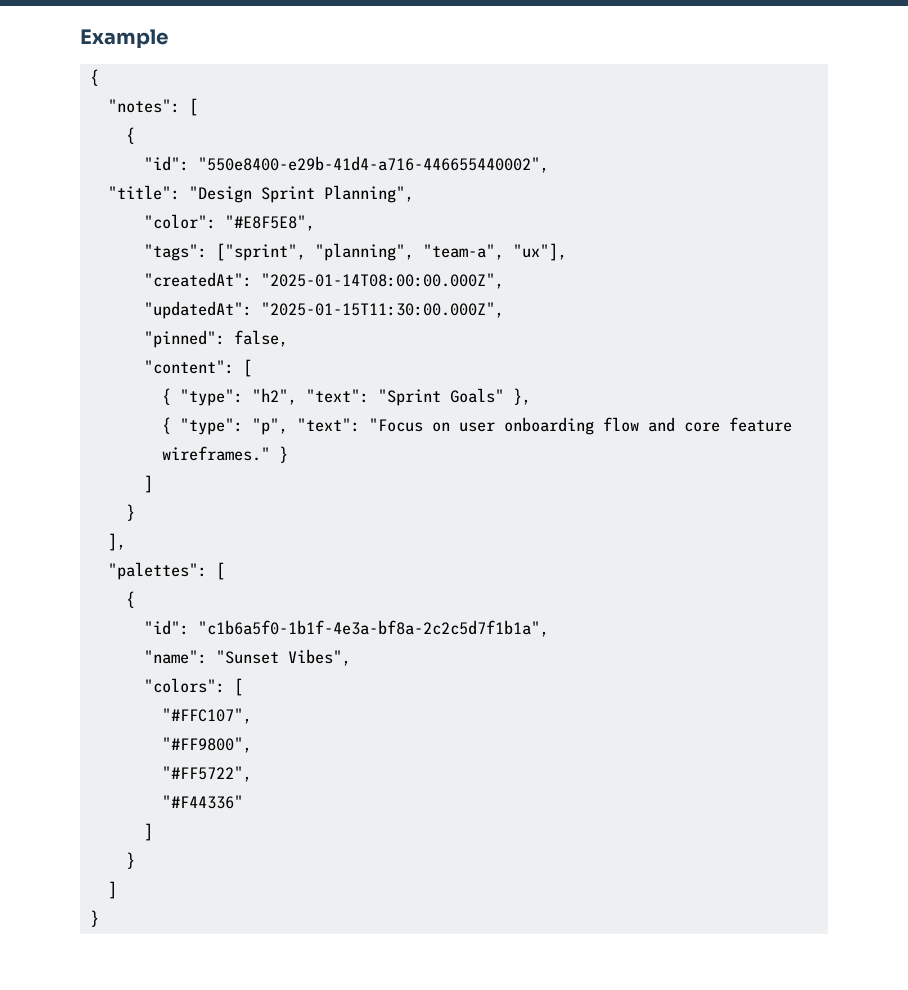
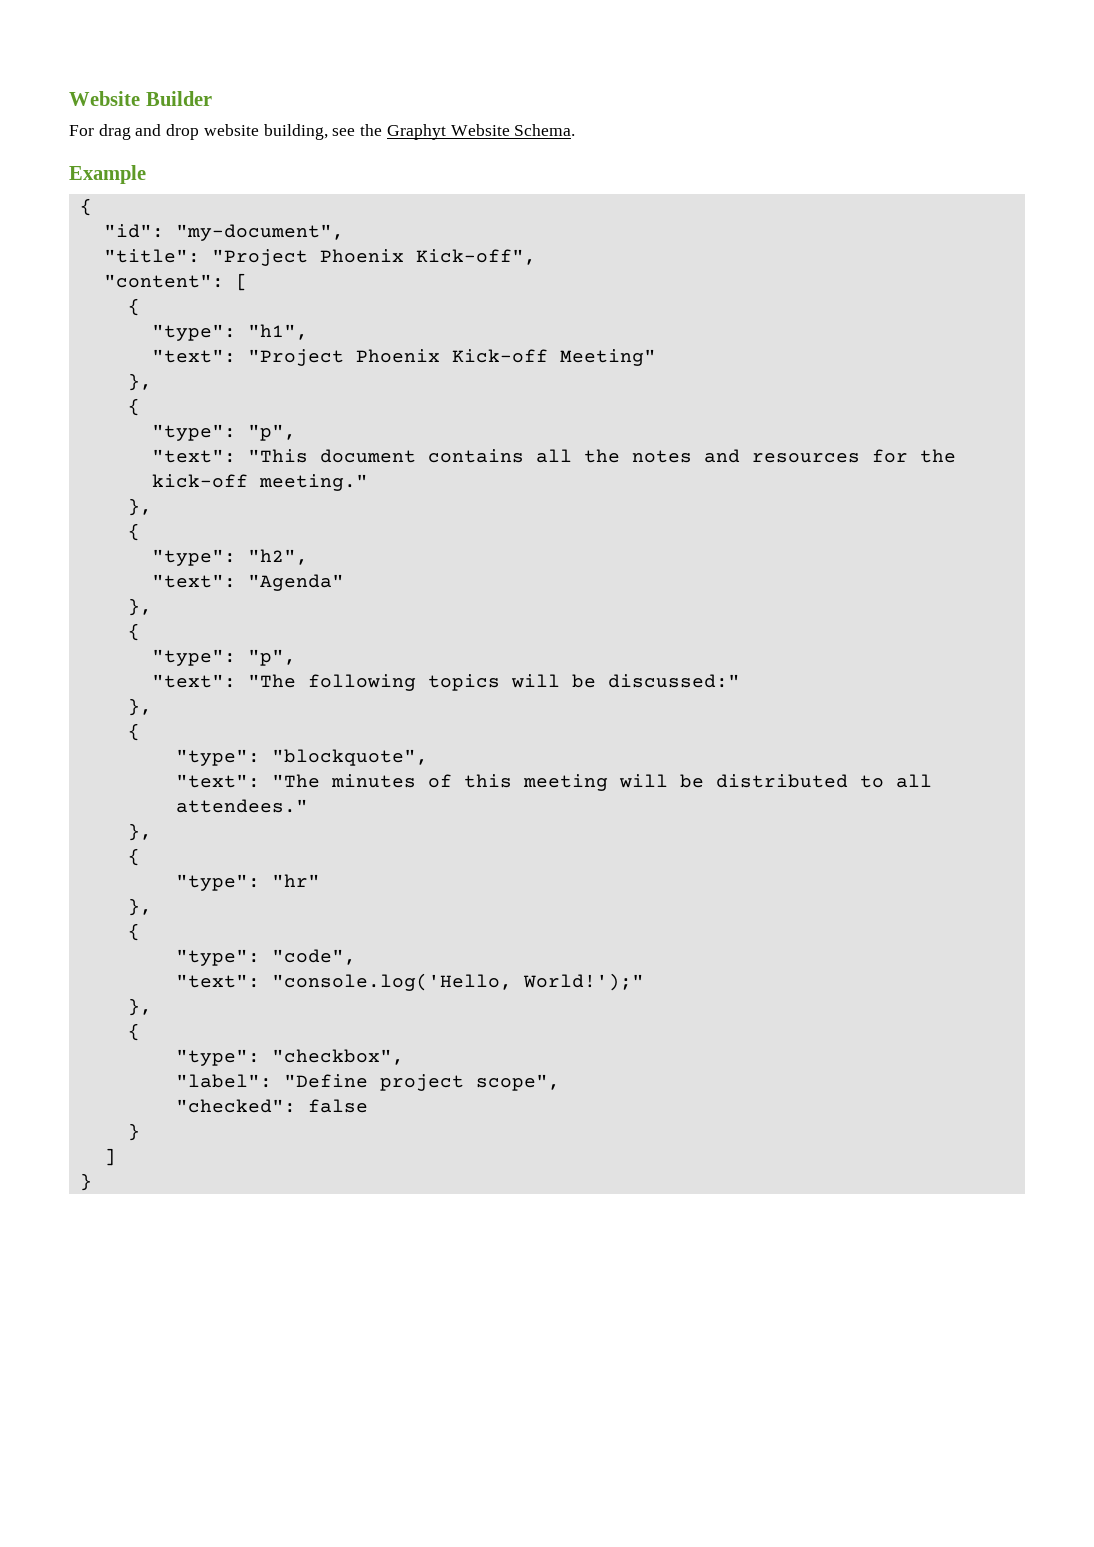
(80, 39) none -> [69,91,212,106] [69,124,576,140] Website Builder // For drag and drop website building, see the Graphyt Website Schema. //
[107,98,198,116] [125,127,135,144] [143,156,549,173] // "notes": [ // { // "id": "550e8400-e29b-41d4-a716-446655440002", -> [103,224,344,241] // "id": "my-document",
[188,185,414,203] [143,214,315,231] [143,243,567,261] [143,272,504,289] [143,301,504,319] [143,330,288,348] [143,359,252,377] [161,388,531,406] [161,417,792,435] [161,446,288,463] [143,475,153,493] [125,504,135,521] [107,533,126,551] [107,562,225,580] [125,591,135,608] [143,620,549,637] [143,649,351,666] [143,678,243,696] [161,708,252,724] [161,737,252,753] [161,766,252,782] [161,795,243,809] [143,823,153,841] "Design Sprint Planning", // "color": "#E8F5E8", // "tags": ["sprint", "planning", "team-a", "ux"], // "createdAt": "2025-01-14T08:00:00.000Z", // "updatedAt": "2025-01-15T11:30:00.000Z", // "pinned": false, // "content": [ // { "type": "h2", "text": "Sprint Goals" }, // { "type": "p", "text": "Focus on user onboarding flow and core feature wireframes." } // ] // } // ], // "palettes": [ // { // "id": "c1b6a5f0-1b1f-4e3a-bf8a-2c2c5d7f1b1a", // "name": "Sunset Vibes", // "colors": [ // "#FFC107", // "#FF9800", // "#FF5722", // "#F44336" // ] -> [211,249,536,266] [103,273,248,291] [127,298,140,316] [151,324,308,341] [151,349,656,366] [127,373,152,391] [127,398,140,416] [151,424,296,441] [151,449,956,463] [151,474,368,491] [127,498,152,516] [127,523,140,541] [151,549,308,566] [151,574,344,591] [127,598,152,616] [127,623,140,641] [151,649,296,666] [151,674,740,691] [127,698,152,716] [127,723,140,741] [175,749,428,766] [175,774,932,791] [175,799,308,813] [127,823,152,841] [127,848,140,866] [175,874,320,891] [127,898,152,916] [127,923,140,941] [175,949,356,966] [175,973,644,991] [127,998,152,1016] [127,1023,140,1041] [175,1049,404,1066] [175,1074,560,1091] [175,1099,368,1113] "Project Phoenix Kick-off", // "content": [ // { // "type": "h1", // "text": "Project Phoenix Kick-off Meeting" // }, // { // "type": "p", // "text": "This document contains all the notes and resources for the kick-off meeting." // }, // { // "type": "h2", // "text": "Agenda" // }, // { // "type": "p", // "text": "The following topics will be discussed:" // }, // { // "type": "blockquote", // "text": "The minutes of this meeting will be distributed to all attendees." // }, // { // "type": "hr" // }, // { // "type": "code", // "text": "console.log('Hello, World!');" // }, // { // "type": "checkbox", // "label": "Define project scope", // "checked": false

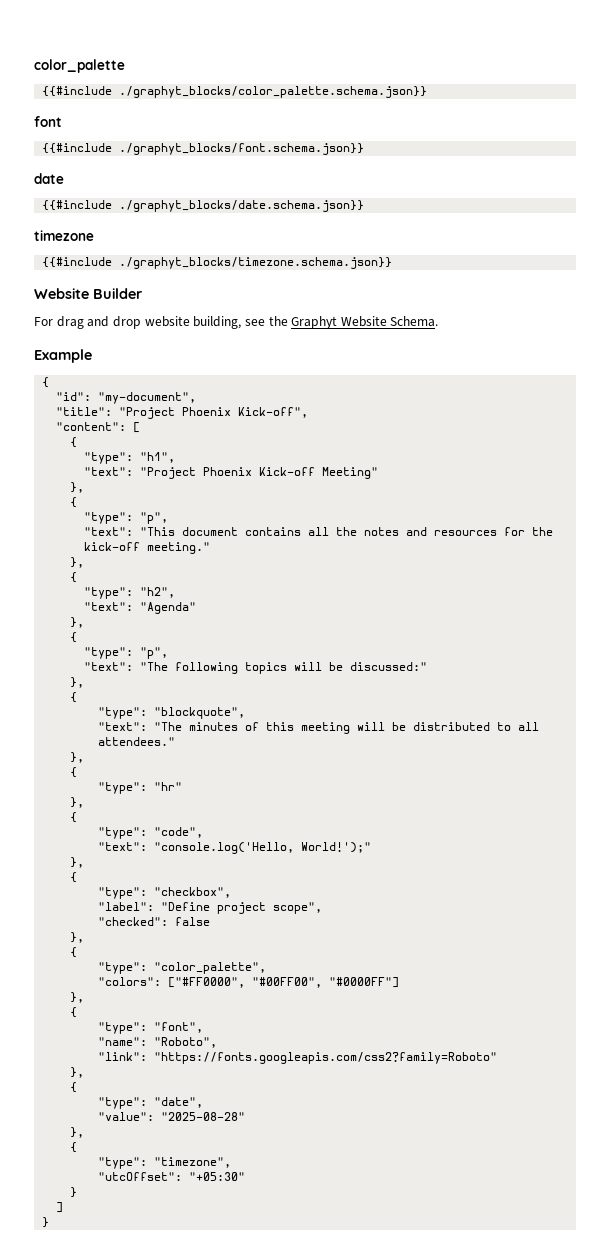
(69, 98) none -> [34,59,125,73] [42,86,428,98] [34,116,62,127] [42,143,365,155] [34,173,64,184] [42,200,365,212] [34,230,94,241] [42,257,393,269] color_palette // {{#include ./graphyt_blocks/color_palette.schema.json}} // font // {{#include ./graphyt_blocks/font.schema.json}} // date // {{#include ./graphyt_blocks/date.schema.json}} // timezone // {{#include ./graphyt_blocks/timezone.schema.json}} //
(368, 1106) none -> [70,932,85,943] [70,947,78,958] [98,962,267,974] [98,977,400,988] [70,992,85,1003] [70,1007,78,1018] [98,1022,204,1034] [98,1037,218,1048] [98,1052,498,1064] [70,1067,85,1078] [70,1082,78,1093] [98,1097,204,1109] [98,1112,246,1121] [70,1127,85,1138] [70,1142,78,1153] [98,1157,232,1169] [98,1172,246,1181] // }, // { // "type": "color_palette", // "colors": ["#FF0000", "#00FF00", "#0000FF"] // }, // { // "type": "font", // "name": "Roboto", // "link": "https://fonts.googleapis.com/css2?family=Roboto" // }, // { // "type": "date", // "value": "2025-08-28" // }, // { // "type": "timezone", // "utcOffset": "+05:30"

